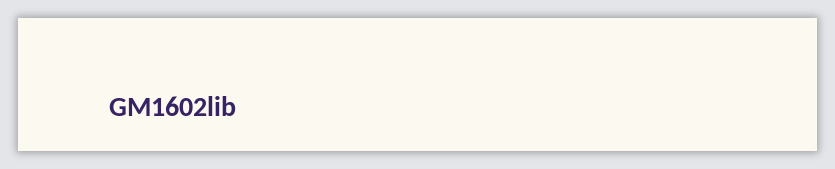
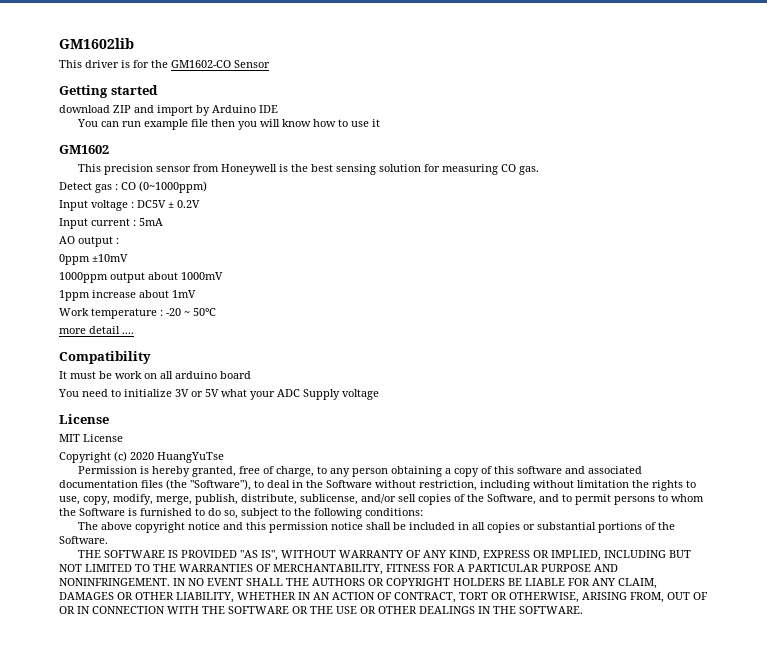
(236, 106) none -> [59,60,270,68] [59,85,158,98] [59,105,278,116] [77,119,381,130] [59,145,109,154] [78,164,540,175] [59,181,207,193] [59,200,200,211] [59,218,163,229] [59,236,119,247] [59,254,128,265] [59,272,223,283] [59,290,196,301] [59,308,216,319] [59,326,134,334] [59,351,151,364] [59,371,251,379] [58,389,379,400] [59,414,109,424] [59,434,123,442] [59,451,224,463] [78,466,643,477] [59,479,696,491] [59,494,704,505] [59,508,423,519] [78,522,676,533] [59,536,108,544] [78,550,692,561] [59,564,618,575] [59,578,657,589] [59,592,708,603] [59,606,583,614] // This driver is for the GM1602-CO Sensor // Getting started // download ZIP and import by Arduino IDE // You can run example file then you will know how to use it // GM1602 // This precision sensor from Honeywell is the best sensing solution for measuring CO gas. // Detect gas : CO (0~1000ppm) // Input voltage : DC5V ± 0.2V // Input current : 5mA // AO output : // 0ppm ±10mV // 1000ppm output about 1000mV // 1ppm increase about 1mV // Work temperature : -20 ~ 50°C // more detail .... // Compatibility // It must be work on all arduino board // You need to initialize 3V or 5V what your ADC Supply voltage // License // MIT License // Copyright (c) 2020 HuangYuTse // Permission is hereby granted, free of charge, to any person obtaining a copy of this software and associated documentation files (the "Software"), to deal in the Software without restriction, including without limitation the rights to use, copy, modify, merge, publish, distribute, sublicense, and/or sell copies of the Software, and to permit persons to whom the Software is furnished to do so, subject to the following conditions: // The above copyright notice and this permission notice shall be included in all copies or substantial portions of the Software. // THE SOFTWARE IS PROVIDED "AS IS", WITHOUT WARRANTY OF ANY KIND, EXPRESS OR IMPLIED, INCLUDING BUT NOT LIMITED TO THE WARRANTIES OF MERCHANTABILITY, FITNESS FOR A PARTICULAR PURPOSE AND NONINFRINGEMENT. IN NO EVENT SHALL THE AUTHORS OR COPYRIGHT HOLDERS BE LIABLE FOR ANY CLAIM, DAMAGES OR OTHER LIABILITY, WHETHER IN AN ACTION OF CONTRACT, TORT OR OTHERWISE, ARISING FROM, OUT OF OR IN CONNECTION WITH THE SOFTWARE OR THE USE OR OTHER DEALINGS IN THE SOFTWARE.

